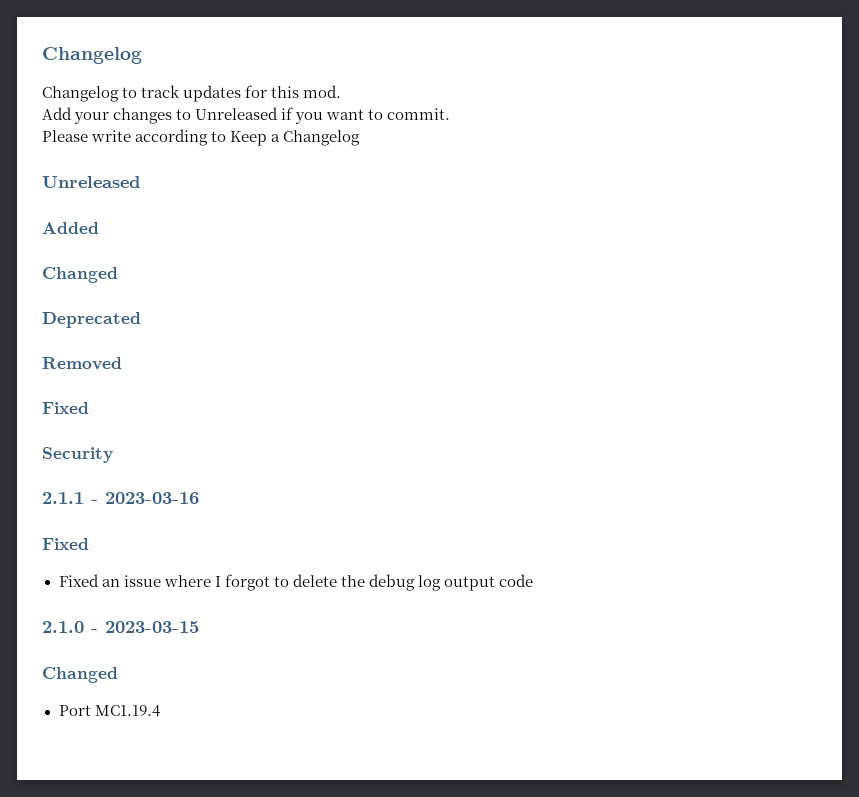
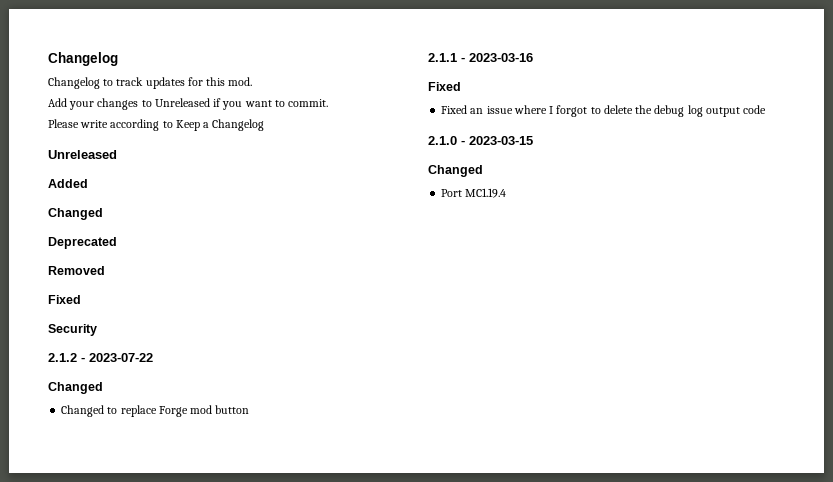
(113, 455) none -> [48,353,153,362] [48,382,103,394] [61,405,250,417] // 2.1.2 - 2023-07-22 // Changed // Changed to replace Forge mod button

